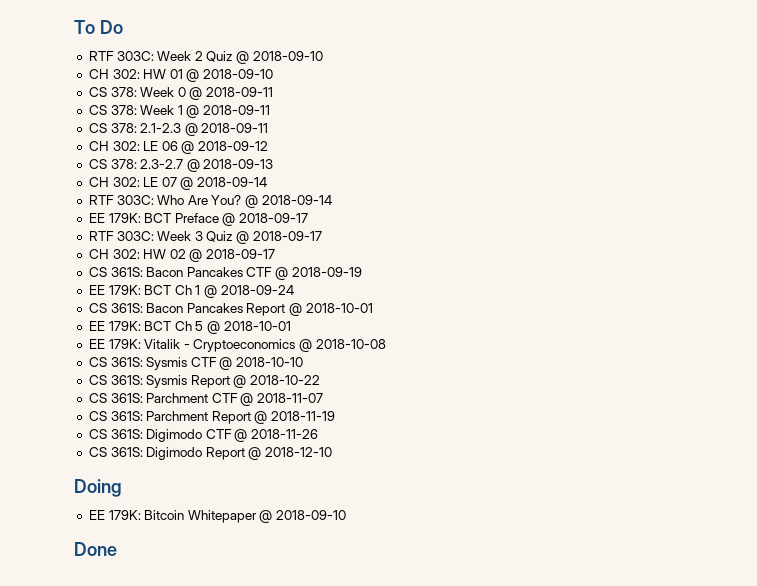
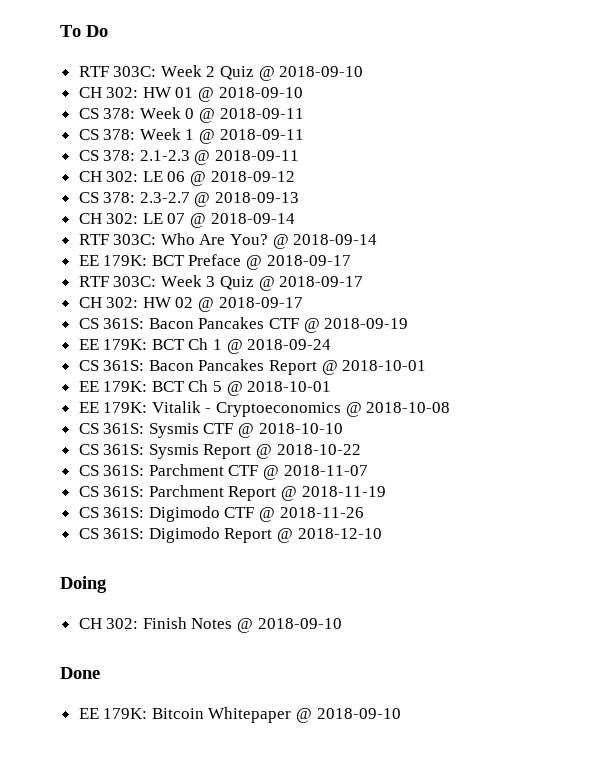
(122, 488) none -> [78,617,342,633] [60,667,100,679] // CH 302: Finish Notes @ 2018-09-10 // Done
[74,542,117,556] // Done -> (401, 713) none

